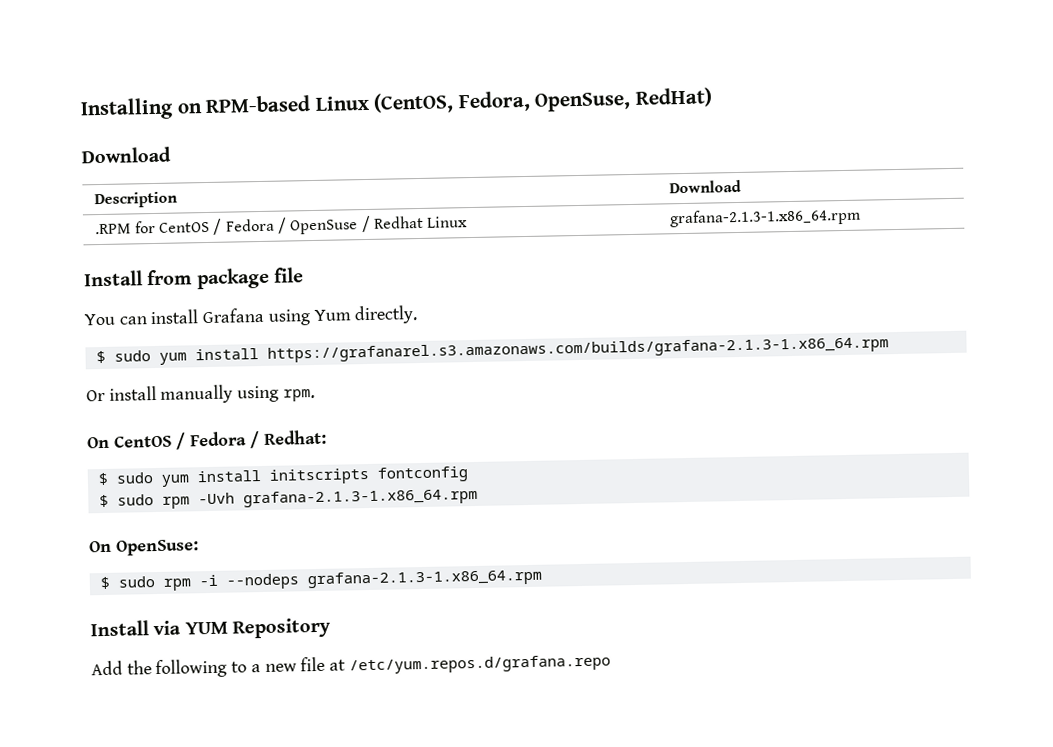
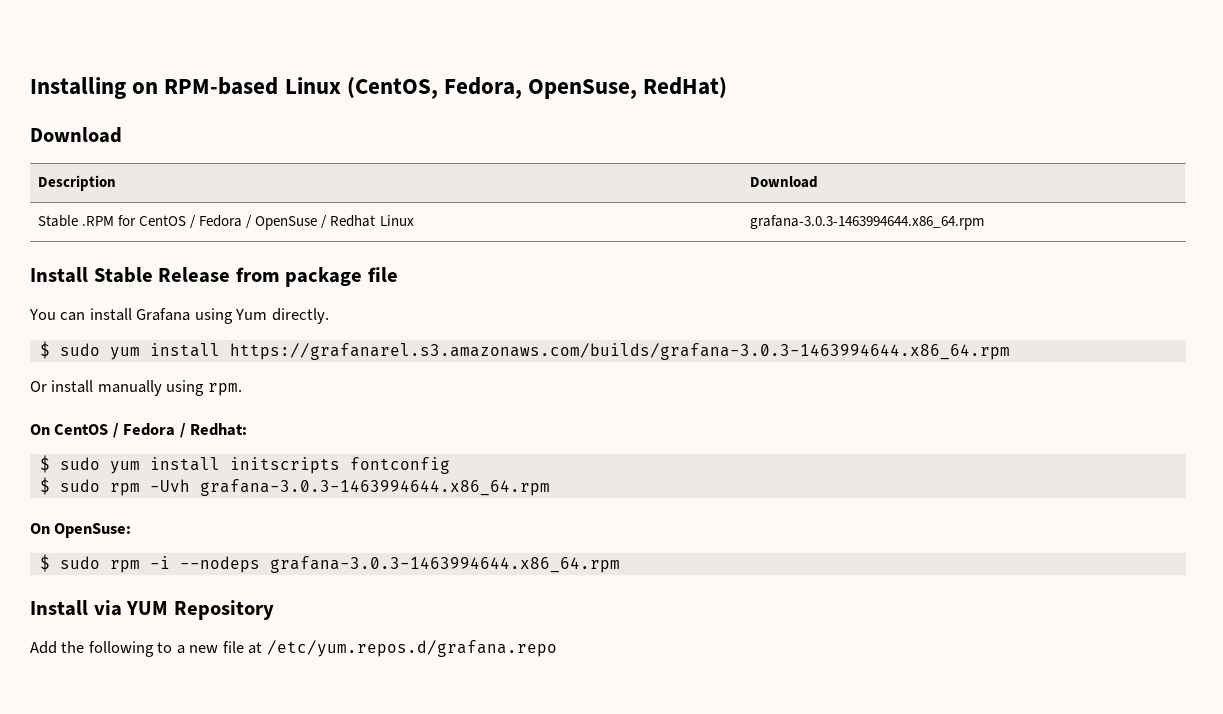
(743, 186) none -> [38,215,79,227] Stable
[669,207,862,228] [83,270,143,287] grafana-2.1.3-1.x86_64.rpm // Install -> [750,215,985,230] [30,267,231,283] grafana-3.0.3-1463994644.x86_64.rpm // Install Stable Release
[266,336,889,363] https://grafanarel.s3.amazonaws.com/builds/grafana-2.1.3-1.x86_64.rpm -> [229,343,1010,360] https://grafanarel.s3.amazonaws.com/builds/grafana-3.0.3-1463994644.x86_64.rpm
[242,487,478,508] grafana-2.1.3-1.x86_64.rpm -> [199,479,550,496] grafana-3.0.3-1463994644.x86_64.rpm
[306,568,542,589] grafana-2.1.3-1.x86_64.rpm -> [269,556,620,573] grafana-3.0.3-1463994644.x86_64.rpm

